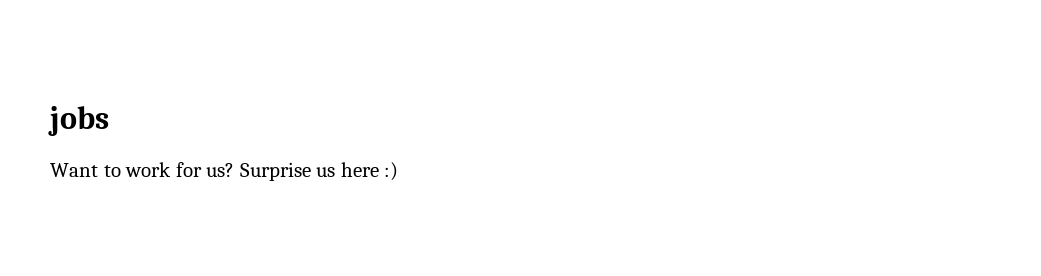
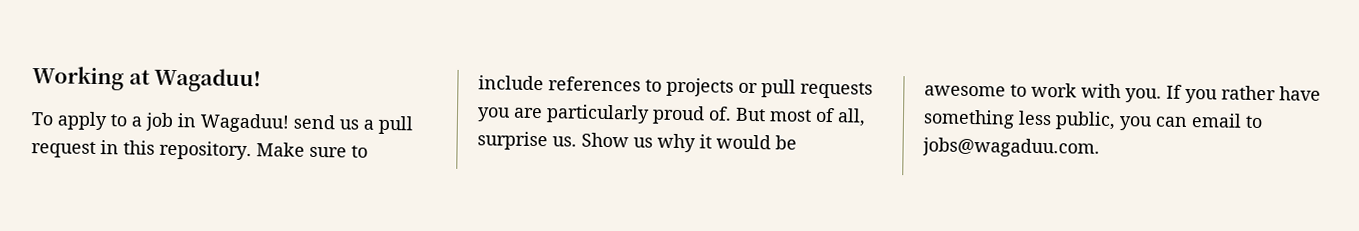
[48,106,109,136] [50,162,399,181] jobs // Want to work for us? Surprise us here :) -> [32,66,262,93] [31,111,413,135] [31,140,368,161] [478,75,873,99] [477,104,866,127] [477,131,797,153] [924,82,1321,104] [923,109,1263,131] [922,137,1100,158] Working at Wagaduu! // To apply to a job in Wagaduu! send us a pull request in this repository. Make sure to include references to projects or pull requests you are particularly proud of. But most of all, surprise us. Show us why it would be awesome to work with you. If you rather have something less public, you can email to jobs@wagaduu.com.

